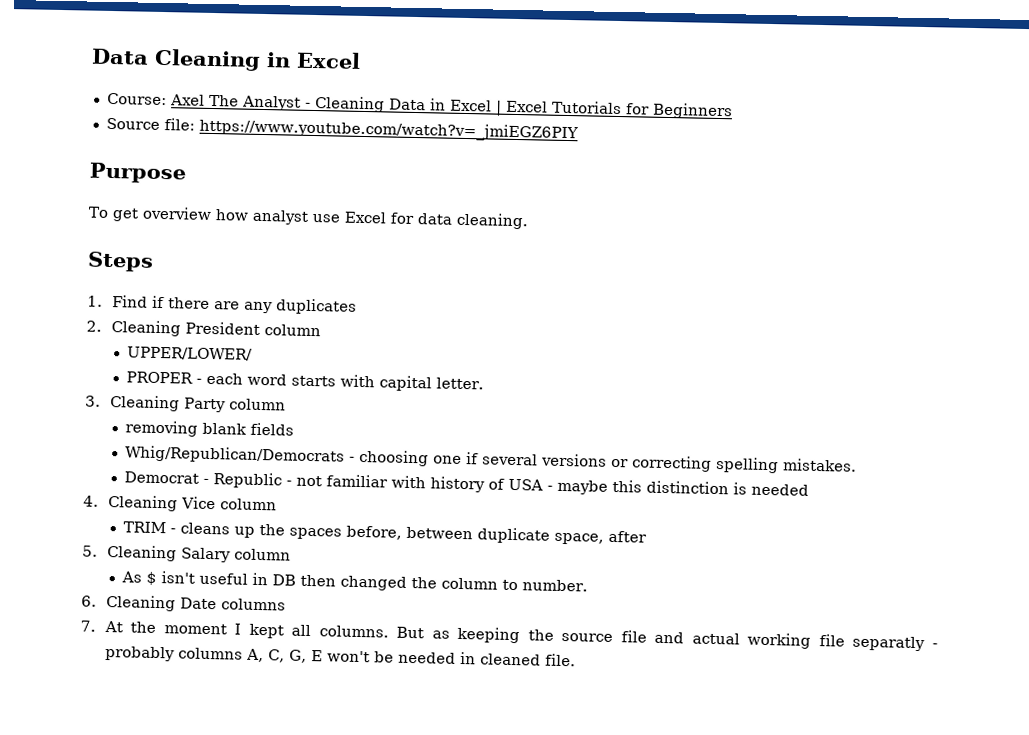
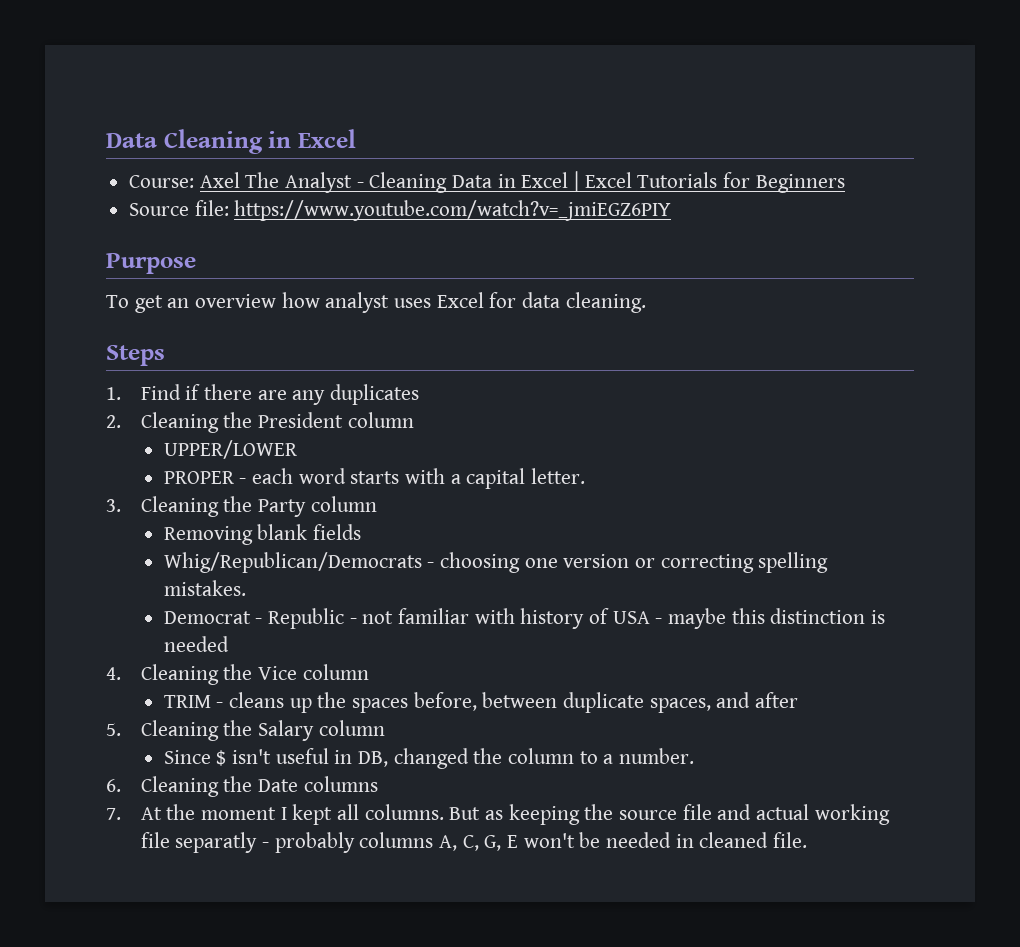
(139, 215) none -> [167,298,190,308] an
[311,213,340,223] use -> [394,298,432,308] uses
(181, 328) none -> [223,412,253,428] the
[126,346,253,361] UPPER/LOWER/ -> [163,440,298,459] UPPER/LOWER
(375, 381) none -> [450,474,461,484] a
(180, 403) none -> [223,496,253,512] the
[124,420,198,437] removing -> [163,526,253,545] Removing
[465,452,607,467] if several versions -> [563,554,630,568] version
(178, 503) none -> [223,664,253,680] the
[553,532,604,545] space, -> [649,692,751,713] spaces, and
(177, 553) none -> [223,720,253,736] the
[120,571,142,583] As -> [163,750,211,764] Since
[271,574,336,587] DB then -> [358,751,389,767] DB,
(518, 585) none -> [603,754,614,764] a
(176, 603) none -> [223,776,253,792] the

